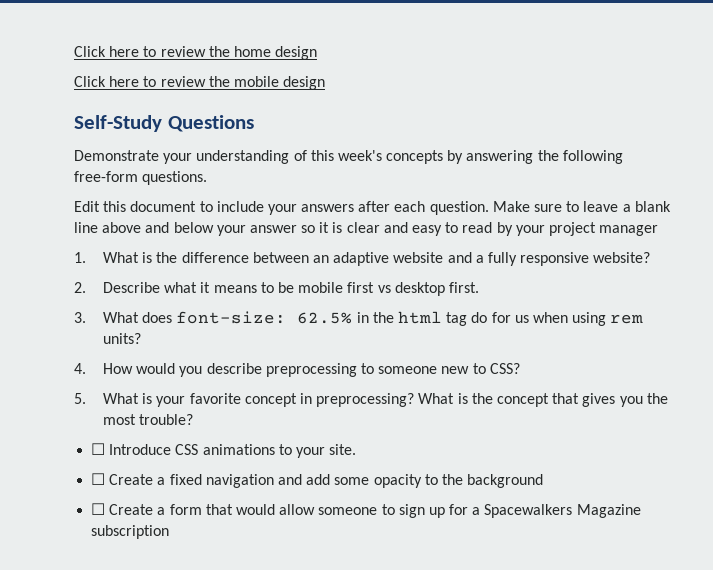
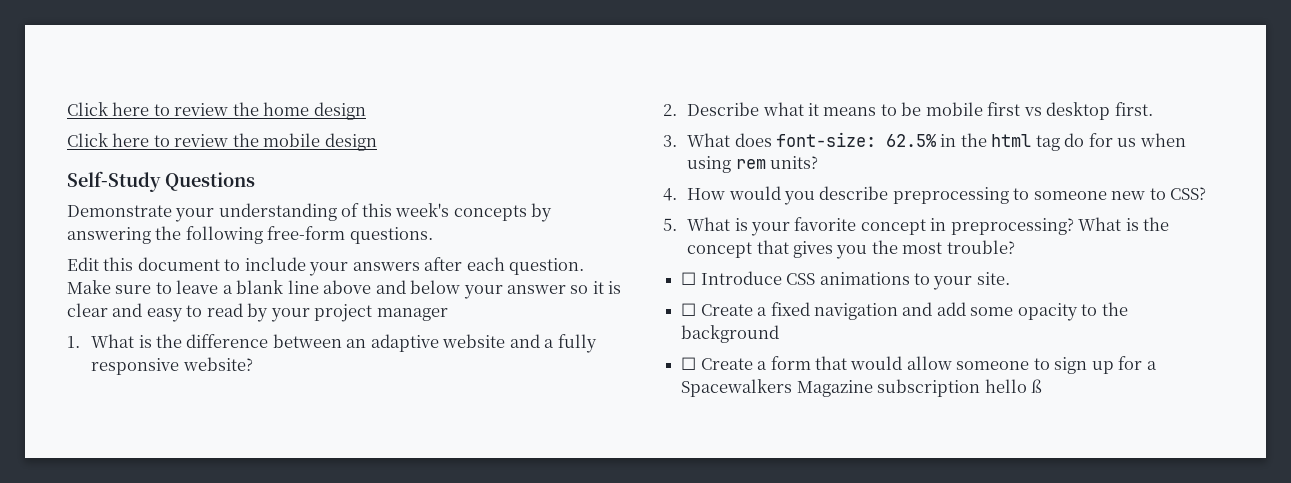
(170, 532) none -> [984,379,1042,393] hello ß

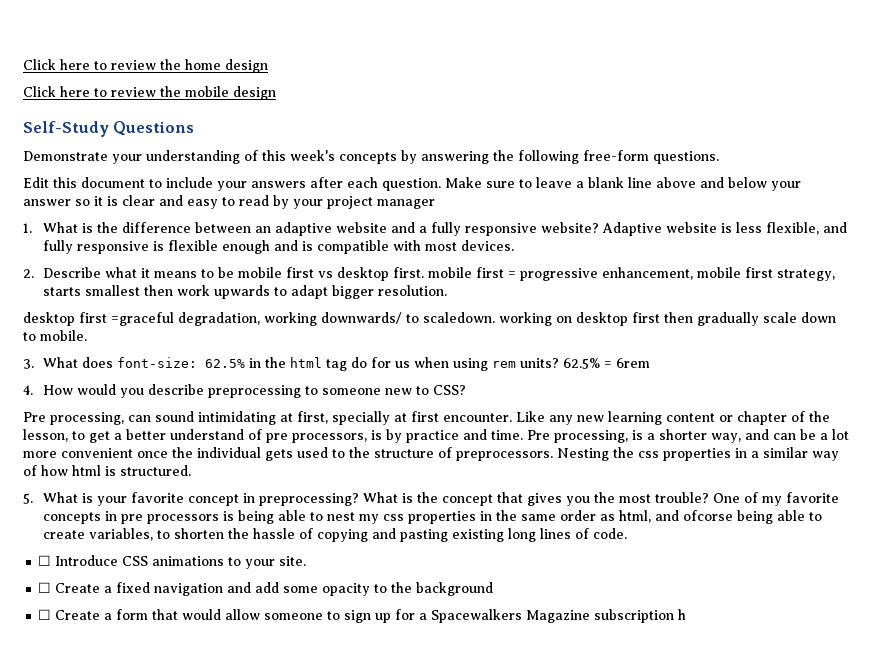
(253, 364) none -> [601,222,847,236] [42,240,514,254] Adaptive website is less flexible, and fully responsive is flexible enough and is compatible with most devices.
(1153, 109) none -> [427,267,835,281] [42,285,447,299] [23,312,836,326] [23,330,87,341] mobile first = progressive enhancement, mobile first strategy, starts smallest then work upwards to adapt bigger resolution. // desktop first =graceful degradation, working downwards/ to scaledown. working on desktop first then gradually scale down to mobile.
(818, 162) none -> [562,358,650,369] 62.5% = 6rem
(1207, 193) none -> [23,411,830,425] [23,429,849,443] [23,447,839,461] [23,465,191,476] // Pre processing, can sound intimidating at first, specially at first encounter. Like any new learning content or chapter of the lesson, to get a better understand of pre processors, is by practice and time. Pre processing, is a shorter way, and can be a lot more convenient once the individual gets used to the structure of preprocessors. Nesting the css properties in a similar way of how html is structured.
(1015, 247) none -> [712,492,839,506] [42,510,822,524] [42,528,627,542] One of my favorite concepts in pre processors is being able to nest my css properties in the same order as html, and ofcorse being able to create variables, to shorten the hassle of copying and pasting existing long lines of code.
[984,379,1042,393] hello ß -> [678,609,687,620] h

